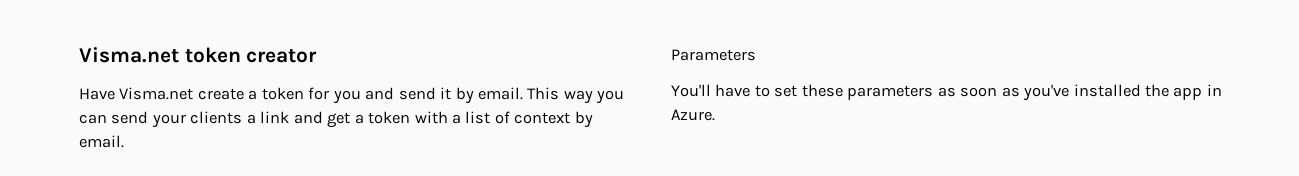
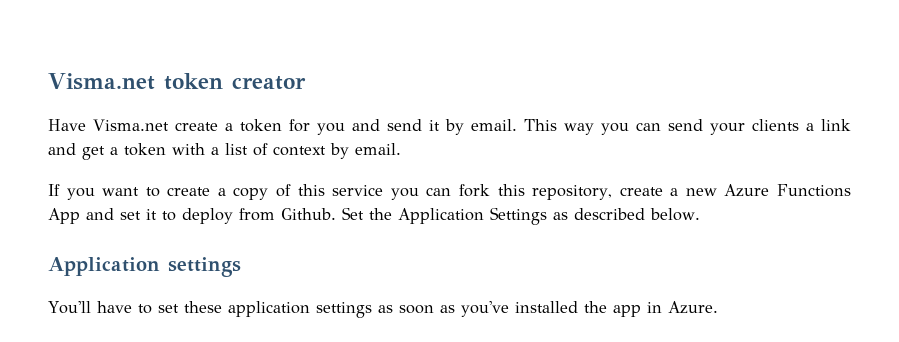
[671,49,756,61] Parameters -> [48,184,851,200] [48,207,700,225] [48,257,241,277] If you want to create a copy of this service you can fork this repository, create a new Azure Functions App and set it to deploy from Github. Set the Application Settings as described below. // Application settings
[847,85,934,100] parameters -> [227,301,372,318] application settings

